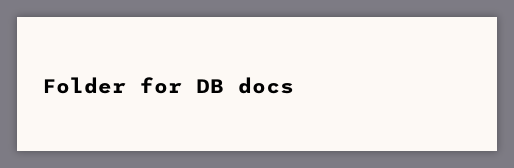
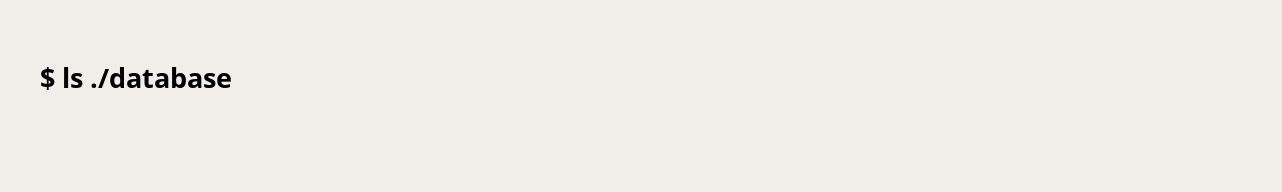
[42,77,294,94] Folder for DB docs -> [40,67,233,90] $ ls ./database

